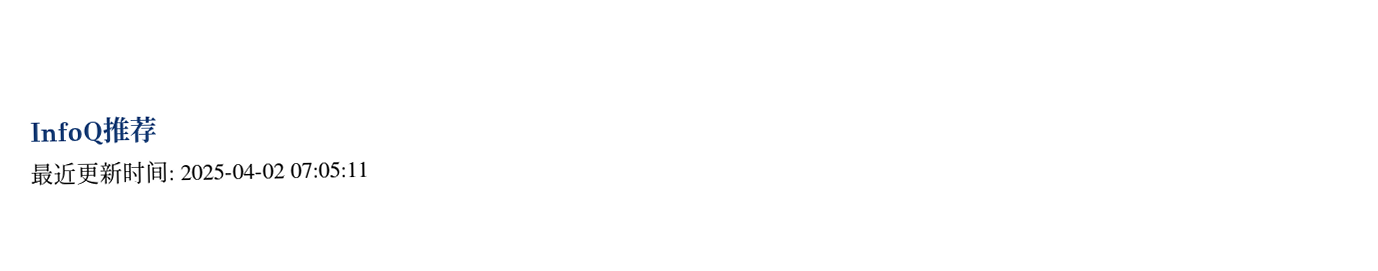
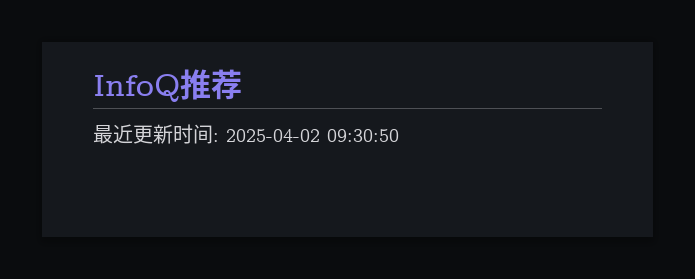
[290,160,370,179] 07:05:11 -> [327,129,399,142] 09:30:50

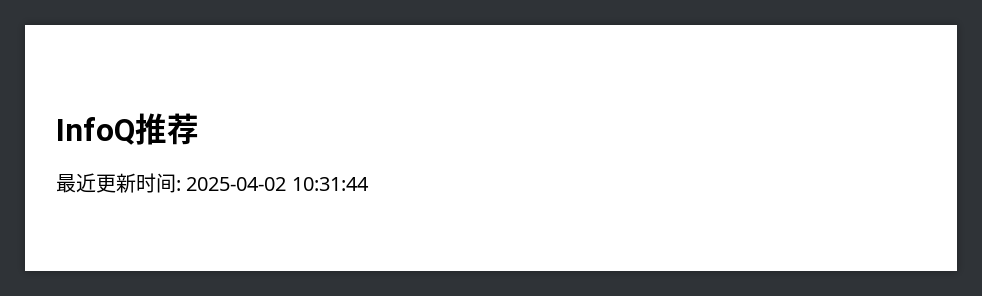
[327,129,399,142] 09:30:50 -> [291,177,369,191] 10:31:44

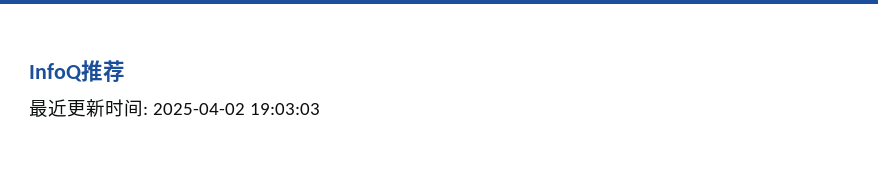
[291,177,369,191] 10:31:44 -> [249,103,320,115] 19:03:03

